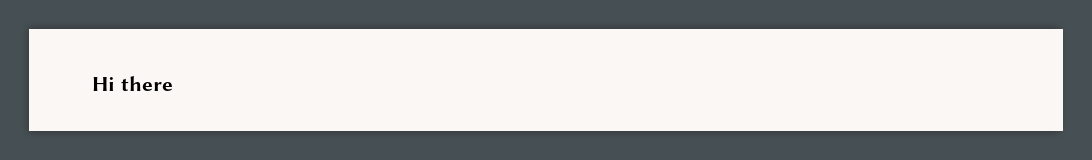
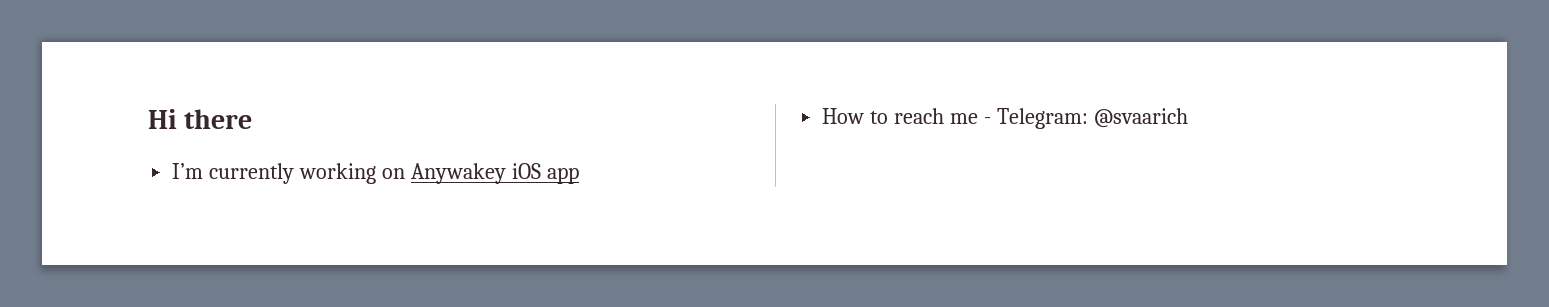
(173, 83) none -> [172,163,579,184] [822,108,1188,129] // I’m currently working on Anywakey iOS app // How to reach me - Telegram: @svaarich

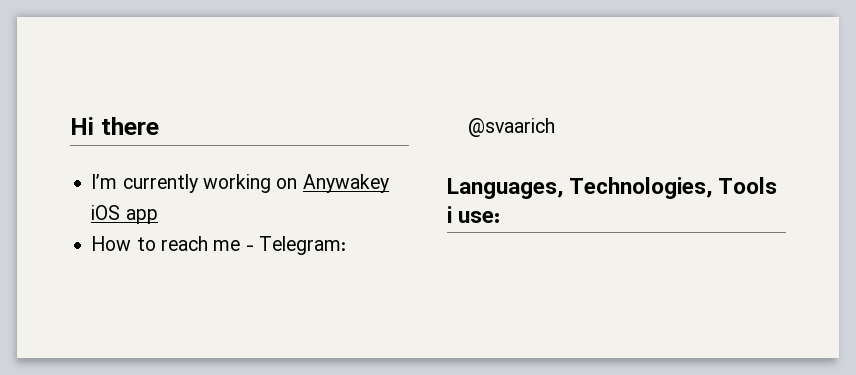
(1188, 118) none -> [447,177,778,199] [447,206,501,223] // Languages, Technologies, Tools i use:

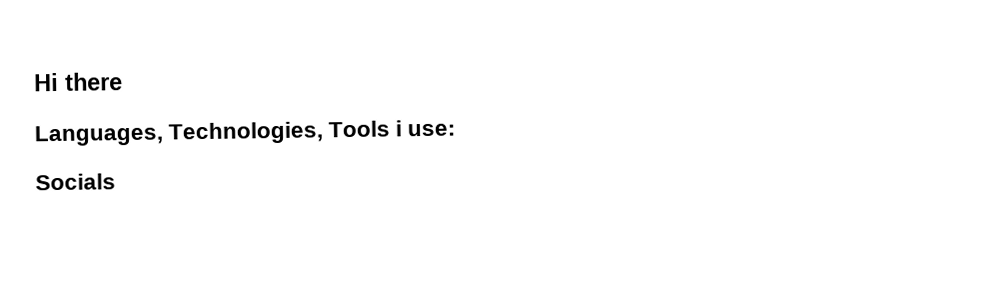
[91,174,389,193] [91,205,158,224] [91,236,346,255] [468,118,556,137] // I’m currently working on Anywakey iOS app // How to reach me - Telegram: @svaarich -> (123, 81) none
(501, 217) none -> [35,173,116,191] // Socials

